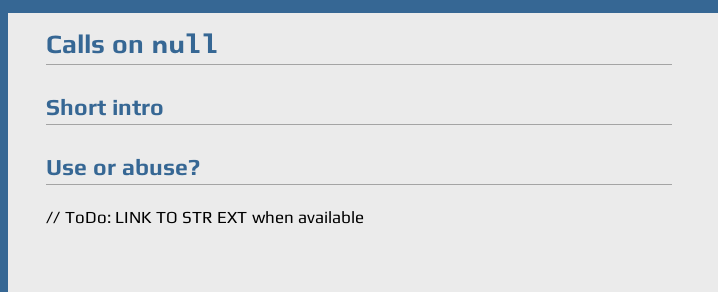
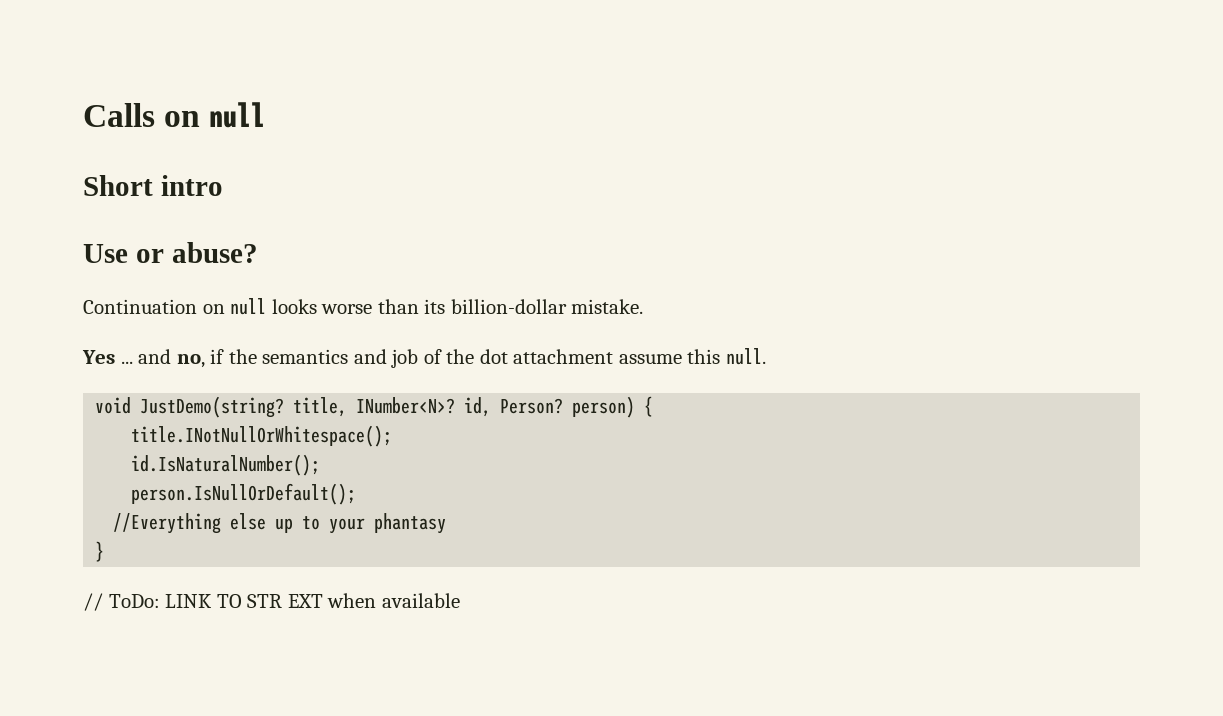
(201, 167) none -> [83,298,644,315] [82,348,767,368] [95,396,654,418] [131,425,393,447] [131,454,321,476] [131,483,357,505] [113,513,447,534] [95,541,105,562] // Continuation on null looks worse than its billion-dollar mistake. // Yes ... and no, if the semantics and job of the dot attachment assume this null. // void JustDemo(string? title, INumber<N>? id, Person? person) { // title.INotNullOrWhitespace(); // id.IsNaturalNumber(); // person.IsNullOrDefault(); // //Everything else up to your phantasy // }

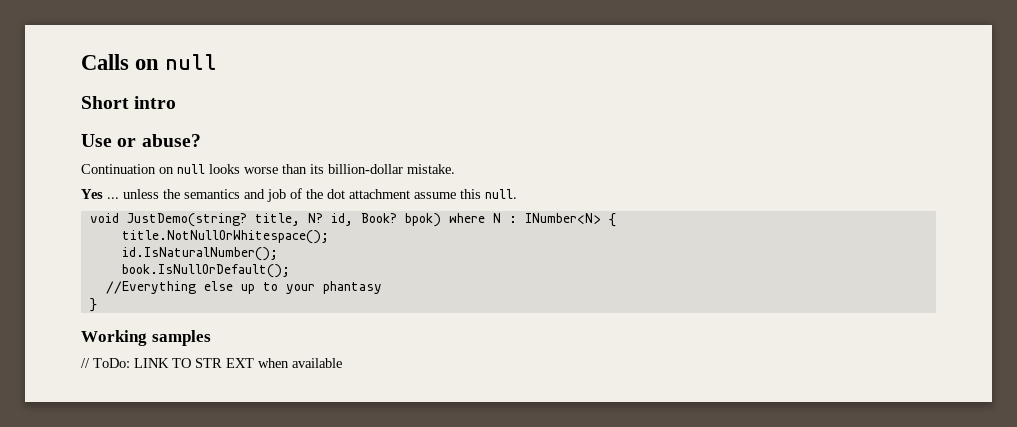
[138,349,225,368] and no, if -> [123,189,159,199] unless
[356,396,636,418] INumber<N>? id, Person? person) -> [307,213,601,227] N? id, Book? bpok) where N : INumber<N>
[131,425,393,447] title.INotNullOrWhitespace(); -> [121,230,329,244] title.NotNullOrWhitespace();
[131,483,357,505] person.IsNullOrDefault(); -> [121,264,290,278] book.IsNullOrDefault();
(105, 551) none -> [81,330,211,346] // Working samples

